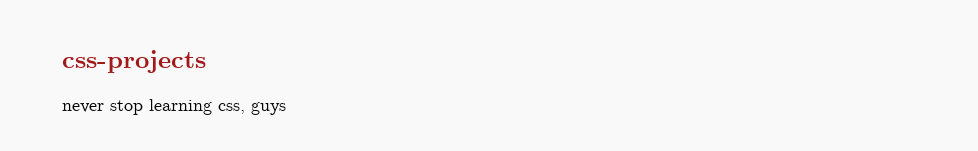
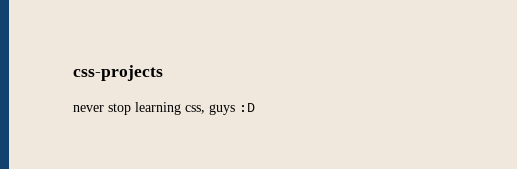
(286, 108) none -> [239,103,255,112] :D

